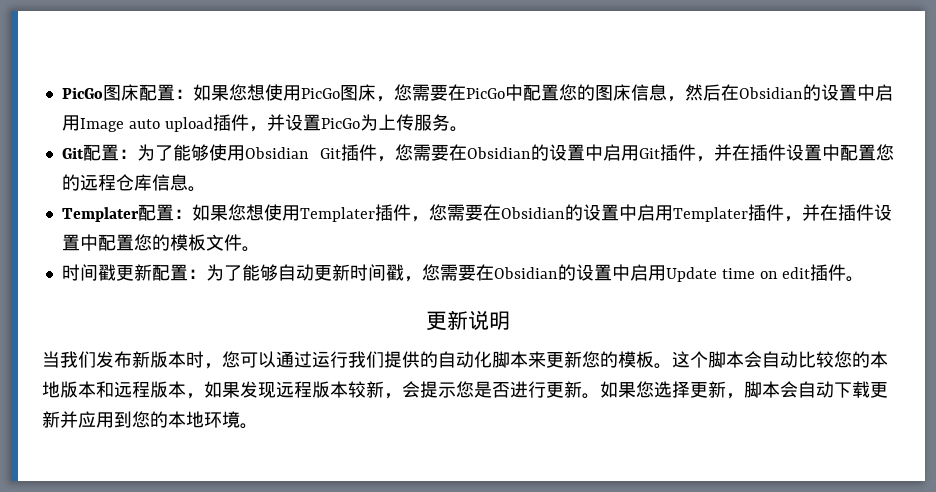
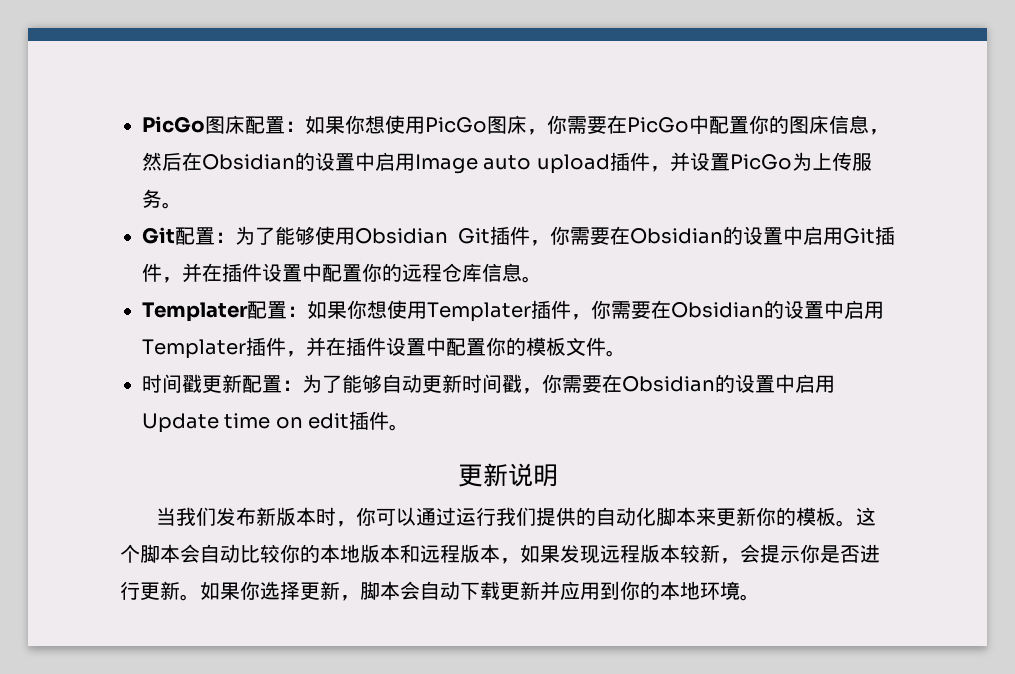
[228,84,247,101] 您 -> [345,115,365,134] 你
[393,84,412,101] 您 -> [547,115,567,134] 你
[558,84,577,101] 您 -> [749,115,769,134] 你
[395,144,414,161] 您 -> [550,226,570,245] 你
[876,144,894,161] 您 -> [362,263,382,282] 你
[227,204,246,221] 您 -> [347,300,367,319] 你
[428,204,447,221] 您 -> [591,300,611,319] 你
[133,234,152,251] 您 -> [486,337,506,356] 你
[421,264,440,281] 您 -> [542,374,562,393] 你
[222,351,240,368] 您 -> [355,507,376,526] 你
[582,351,600,368] 您 -> [755,507,776,526] 你
[834,351,852,368] 您 -> [280,544,300,563] 你
[456,381,474,398] 您 -> [800,544,820,563] 你
[636,381,654,398] 您 -> [240,581,260,600] 你
[132,411,150,428] 您 -> [620,581,640,600] 你

